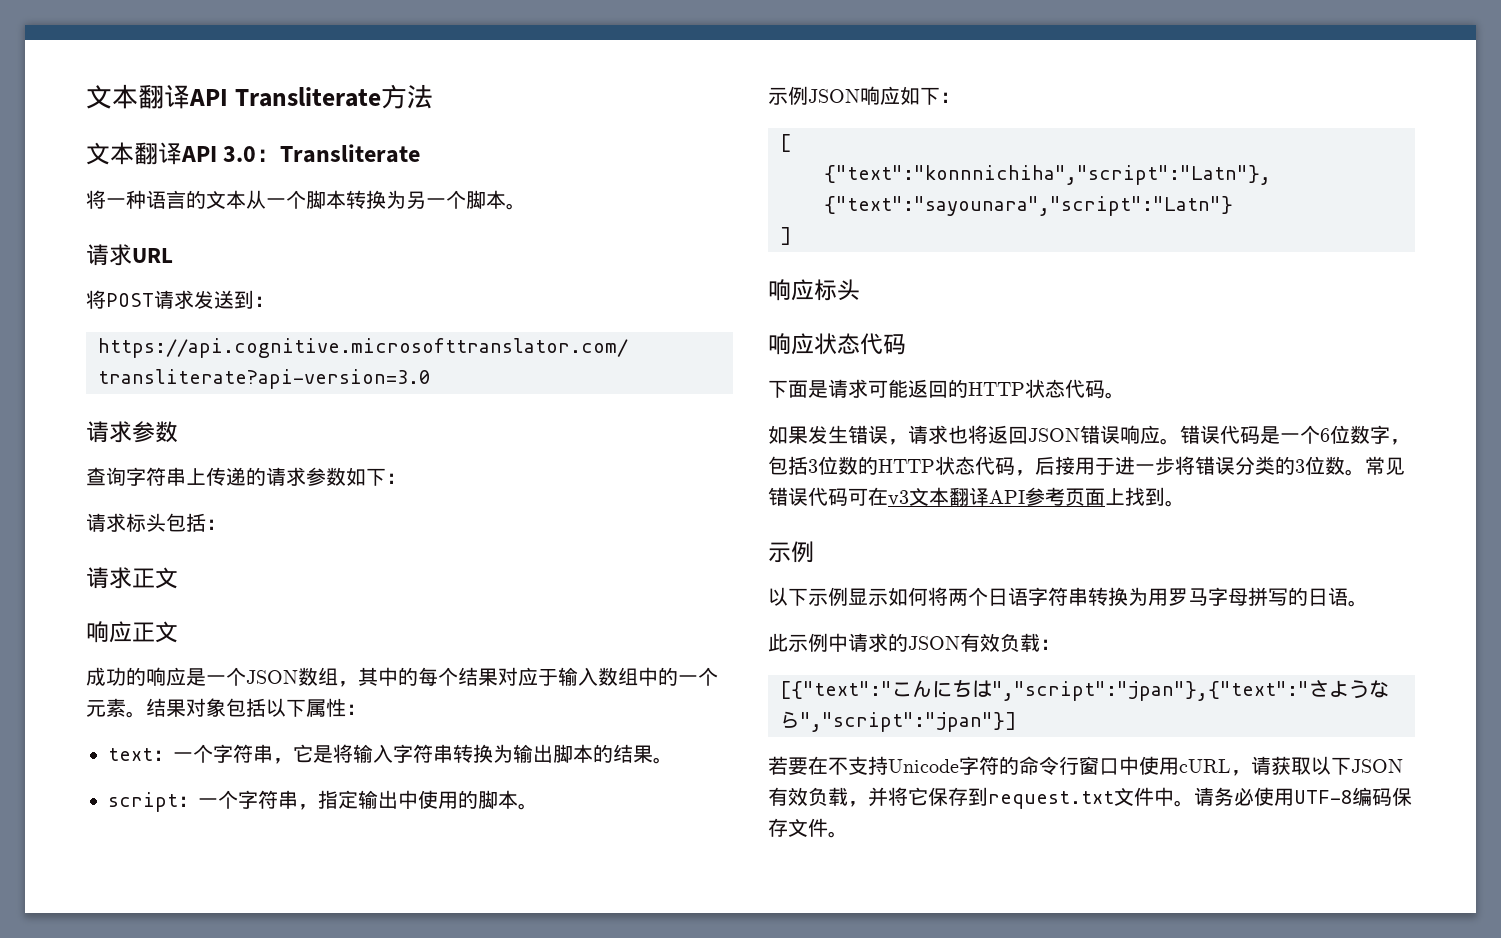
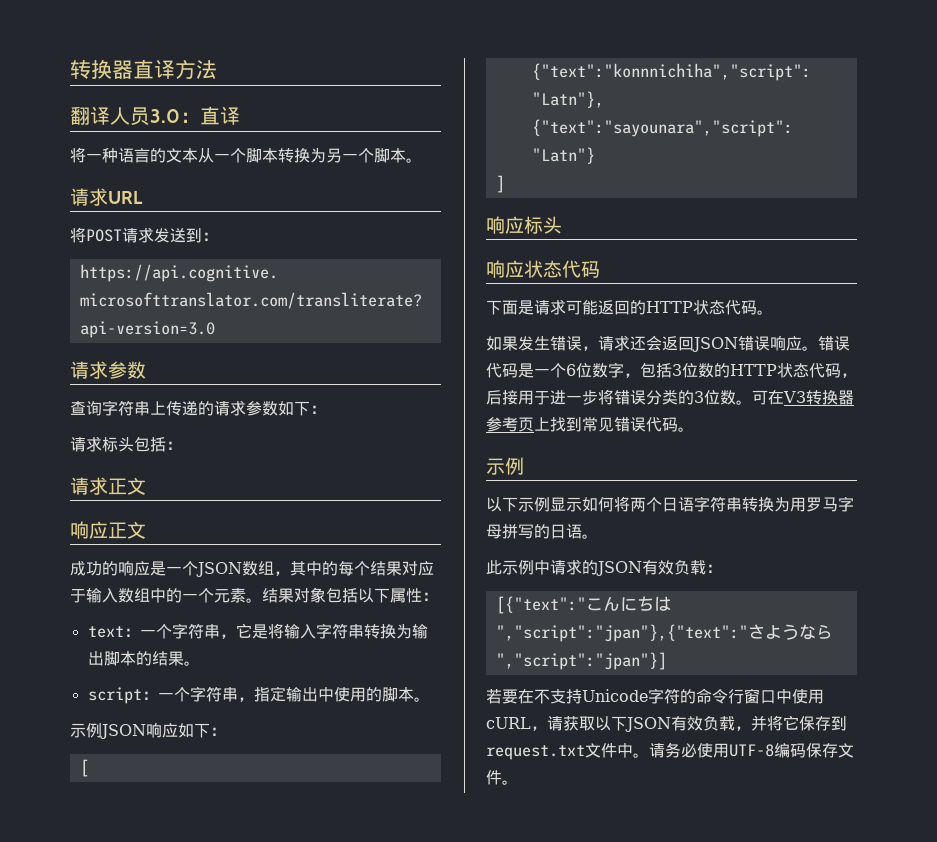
[86,84,433,109] [86,142,421,165] 文本翻译API Transliterate方法 // 文本翻译API 3.0：Transliterate -> [70,59,217,79] [70,106,240,126] 转换器直译方法 // 翻译人员3.0：直译
[948,425,988,444] 也将 -> [630,335,662,351] 还会
[1365,456,1405,475] [768,487,1165,506] 常见错误代码可在v3文本翻译API参考页面上找到 -> [752,390,854,405] [486,417,678,432] 可在V3转换器参考页上找到常见错误代码

